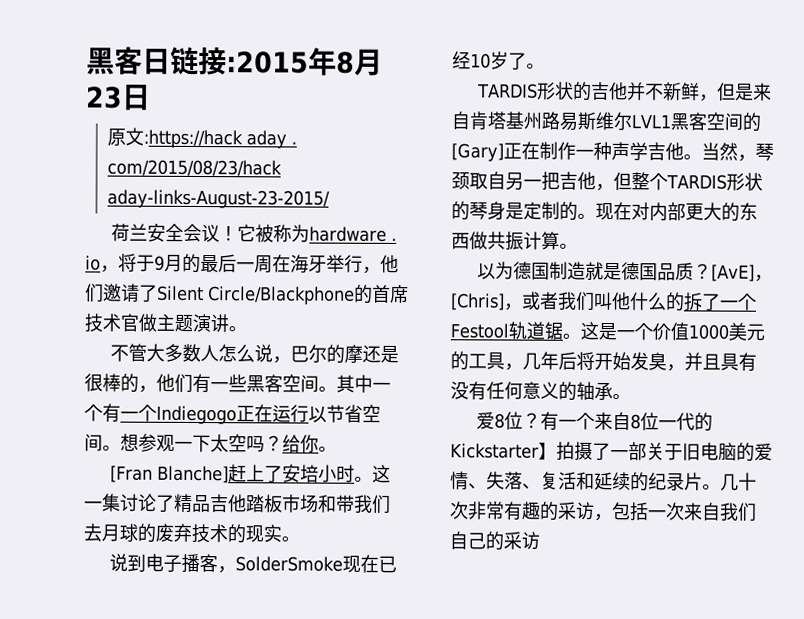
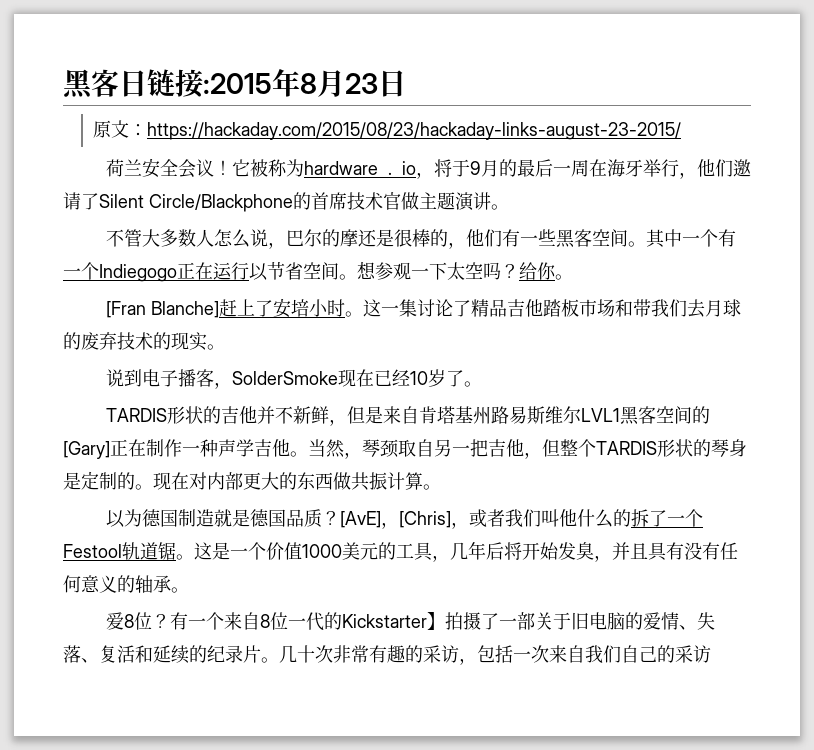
[143,129,298,149] [107,159,283,177] [107,189,331,209] :https://hack aday . com/2015/08/23/hack aday-links-August-23-2015/ -> [129,122,682,140] ：https://hackaday.com/2015/08/23/hackaday-links-august-23-2015/

